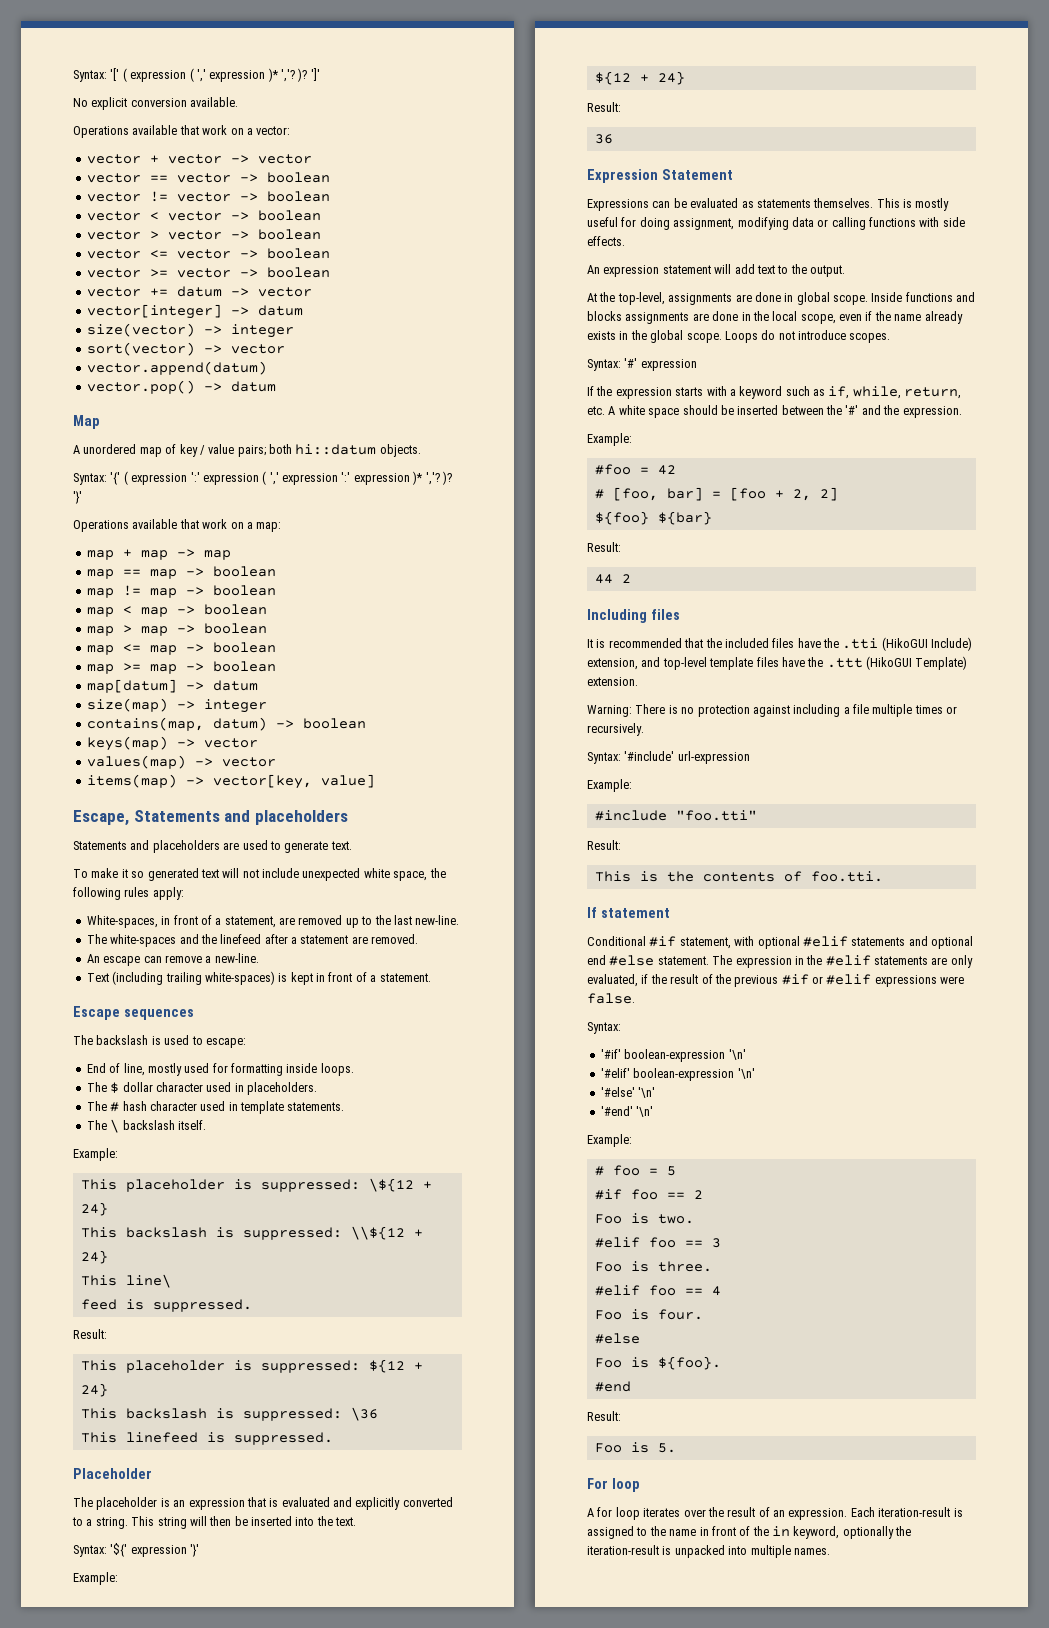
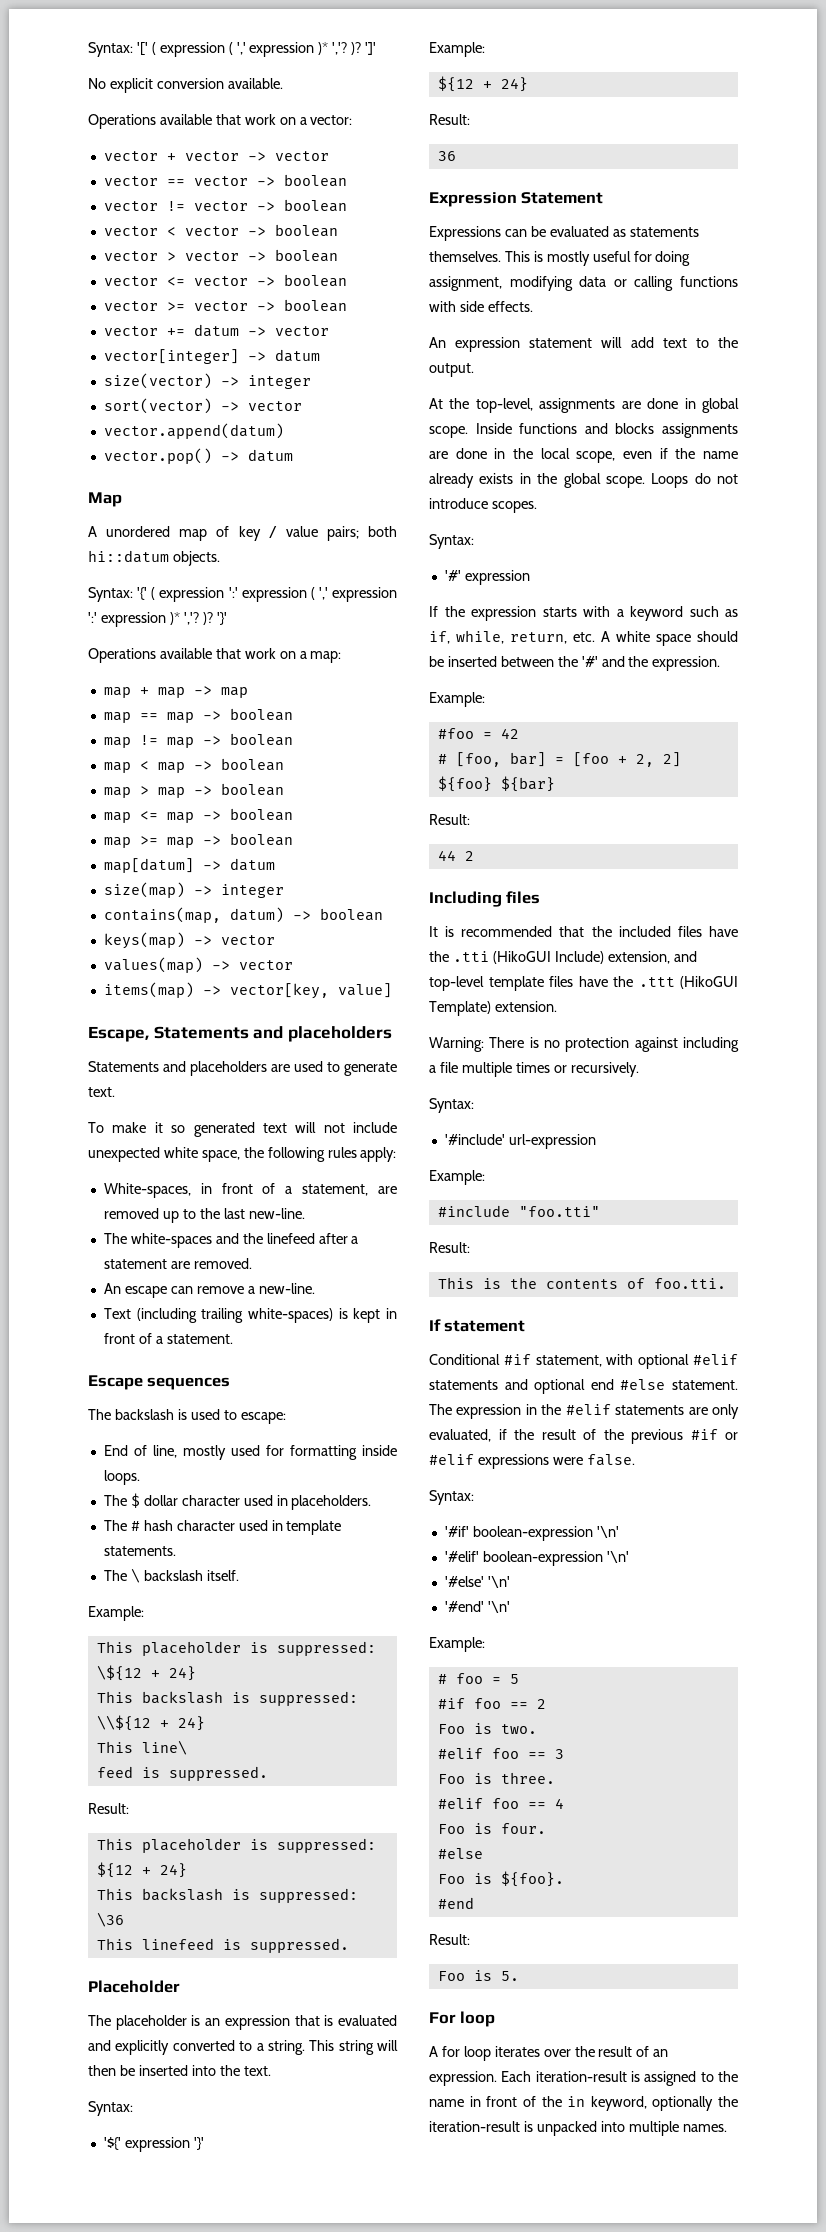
(107, 1551) none -> (133, 2108) //
(621, 365) none -> (474, 541) //
(621, 758) none -> (474, 1105) //

